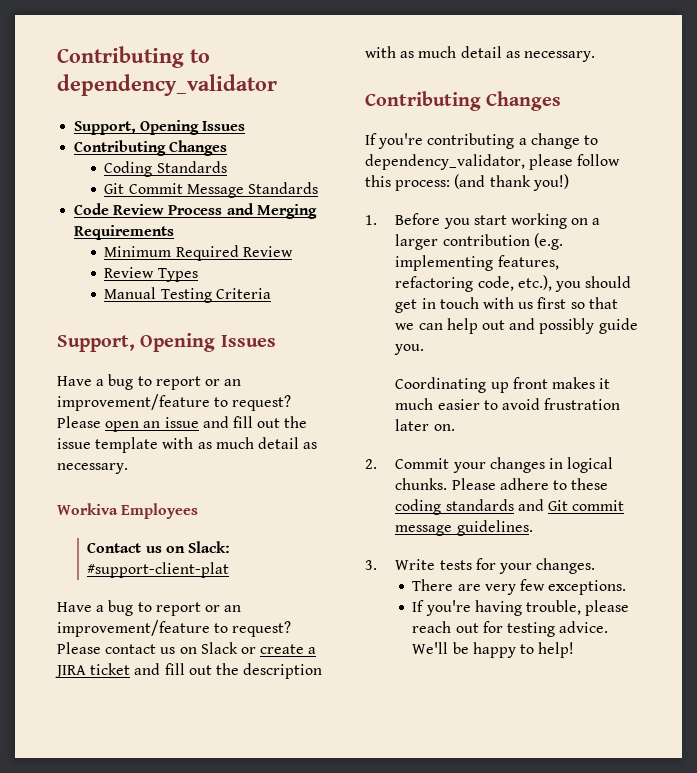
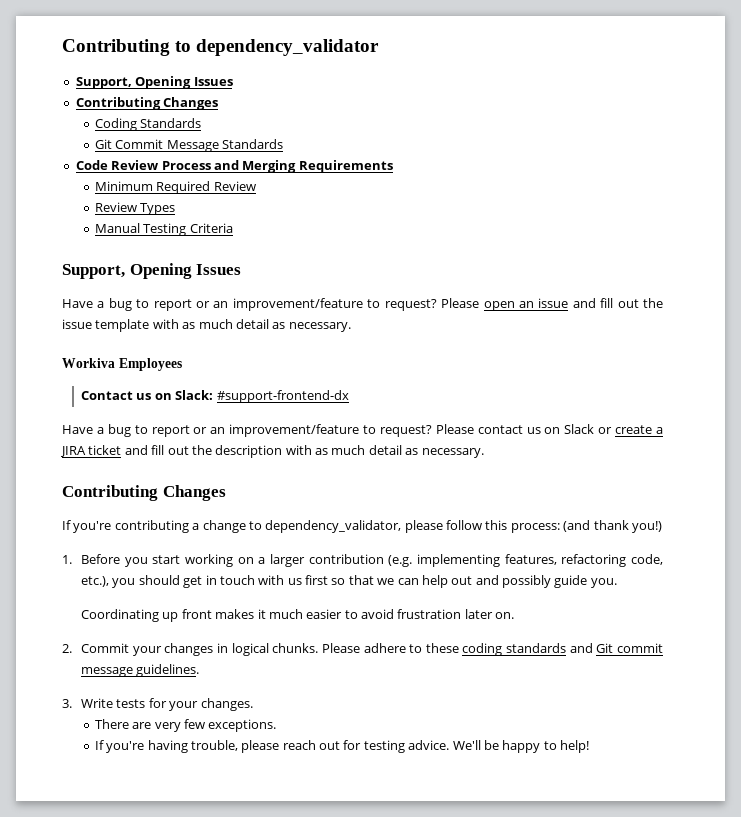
[87,562,230,578] #support-client-plat -> [216,390,349,403] #support-frontend-dx

